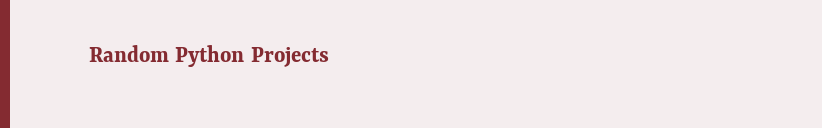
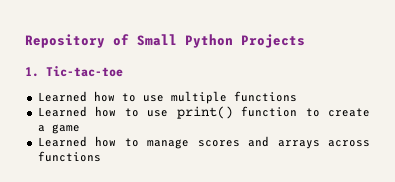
[89,45,169,62] Random -> [25,34,177,48] Repository of Small
(329, 57) none -> [25,66,123,77] [37,91,297,104] [37,106,371,119] [37,124,80,134] [37,136,371,149] [37,151,101,162] // 1. Tic-tac-toe // Learned how to use multiple functions // Learned how to use print() function to create a game // Learned how to manage scores and arrays across functions

